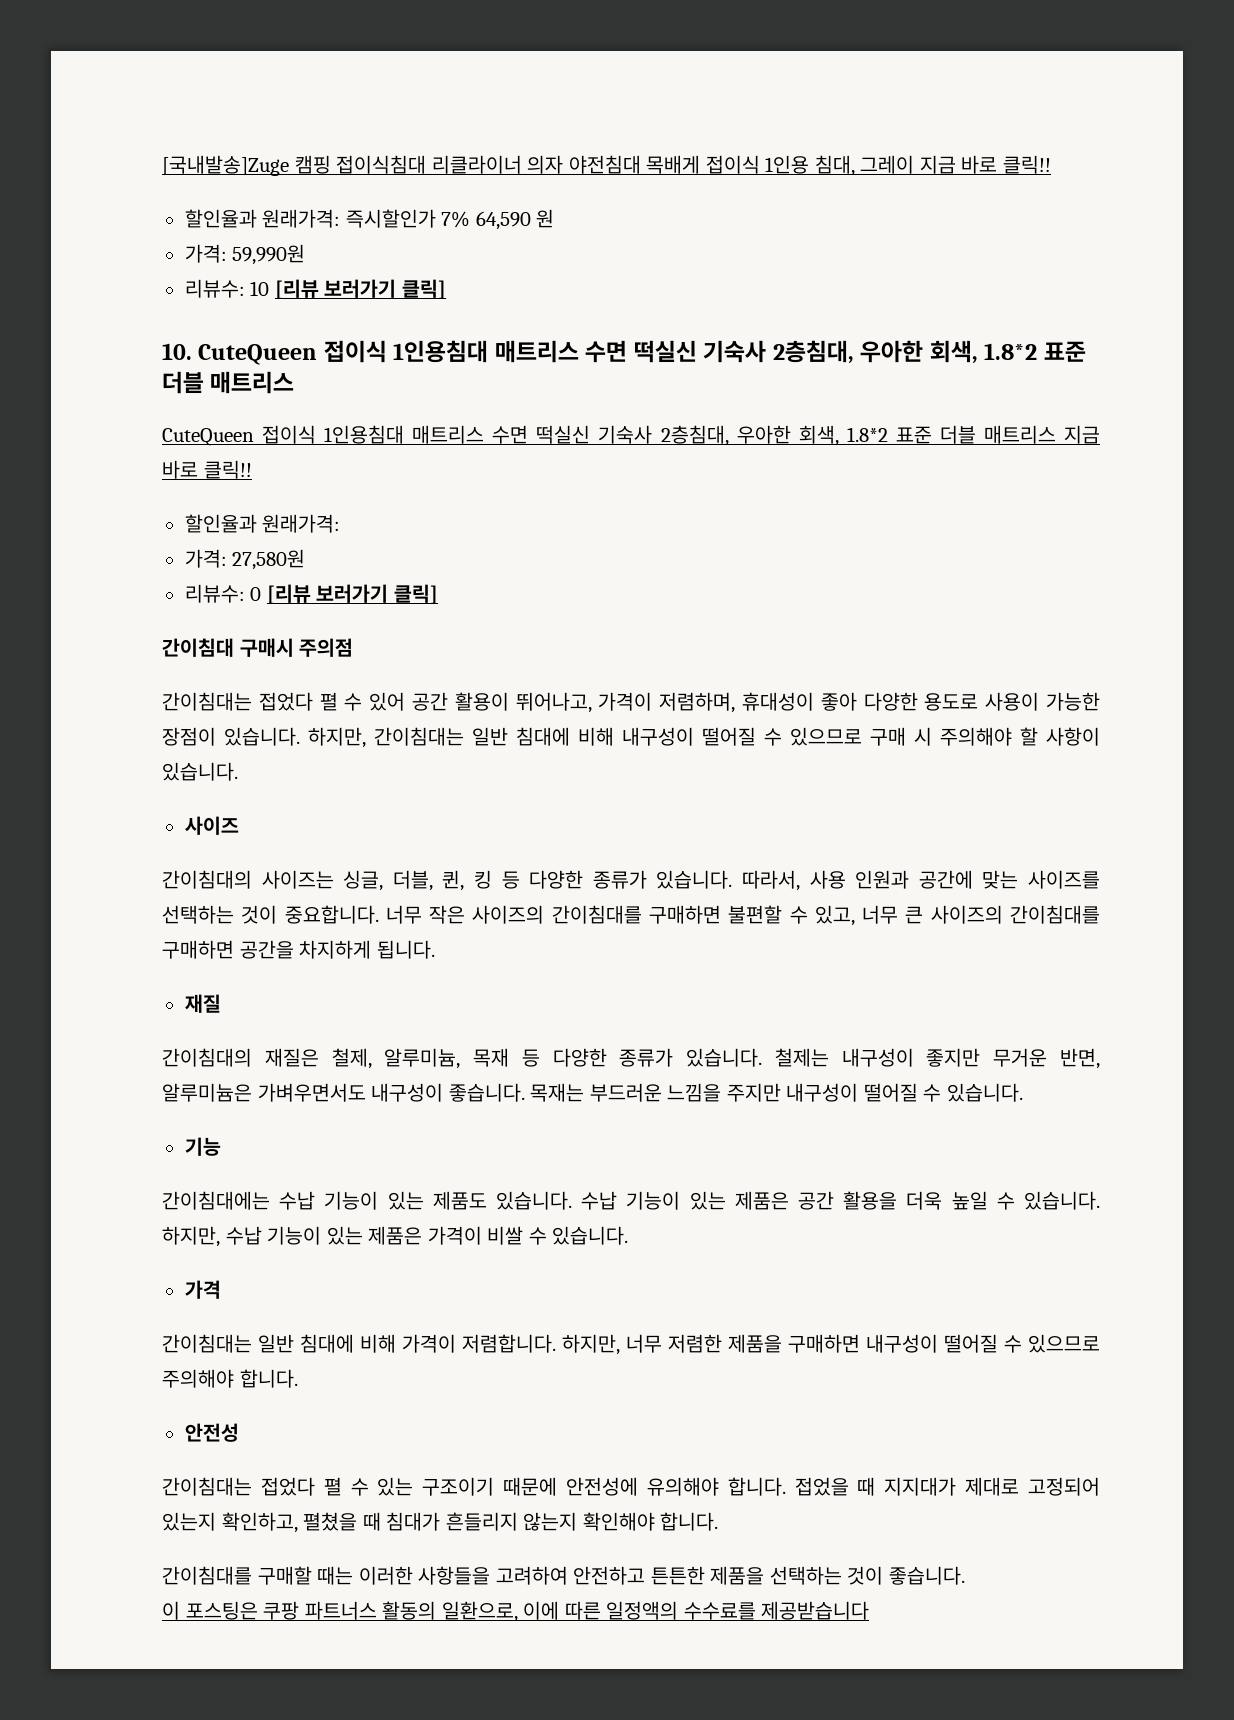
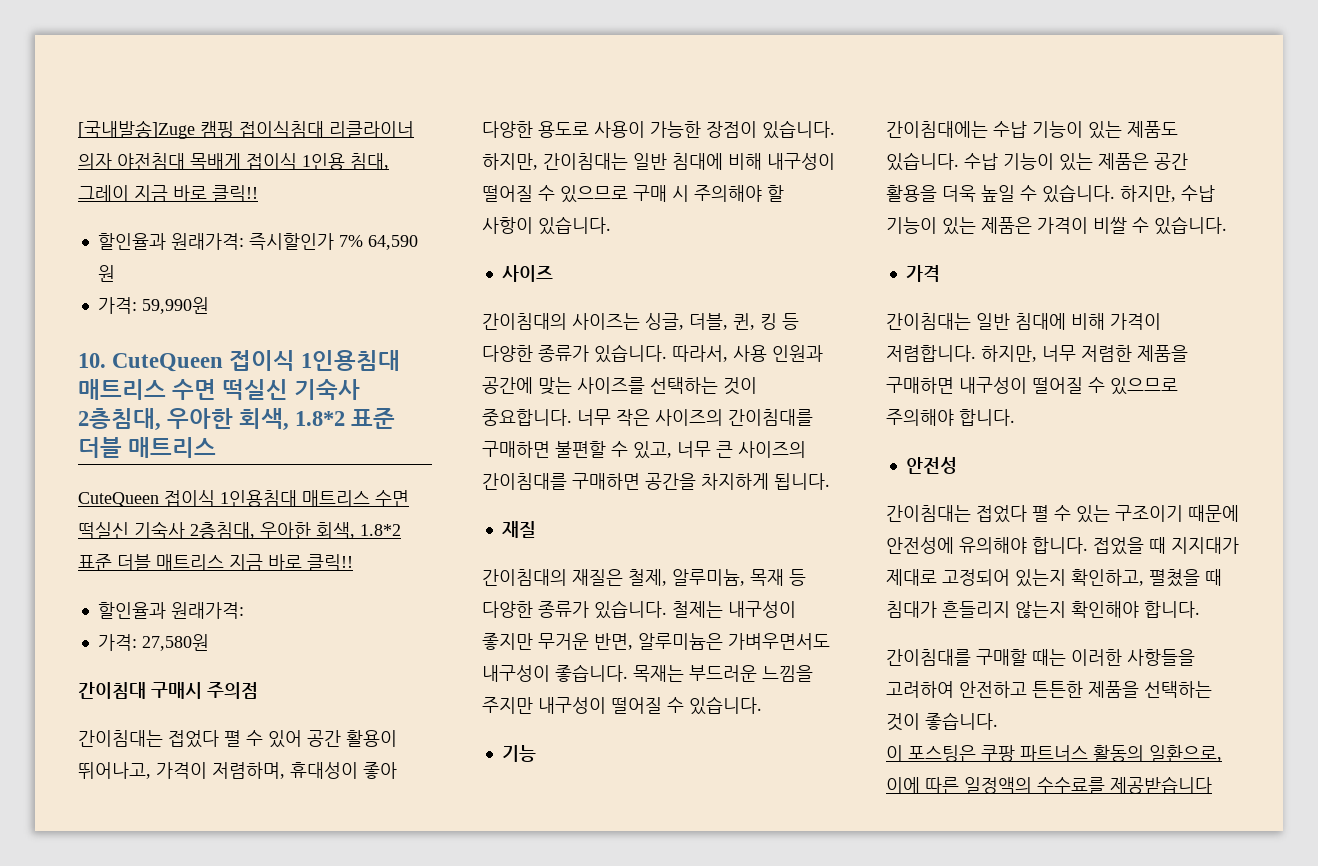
[184,279,446,299] // 리뷰수: 10 [리뷰 보러가기 클릭] -> (209, 305) none
[184,584,438,604] // 리뷰수: 0 [리뷰 보러가기 클릭] -> (209, 642) none

